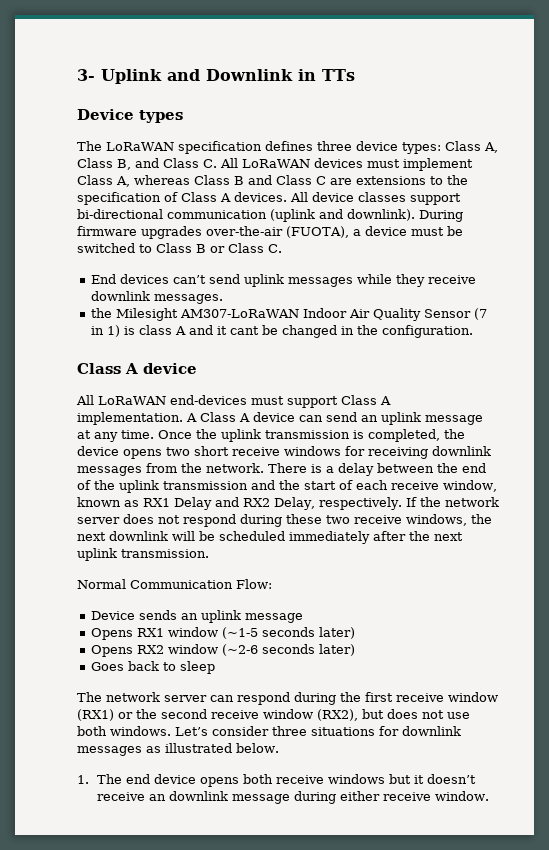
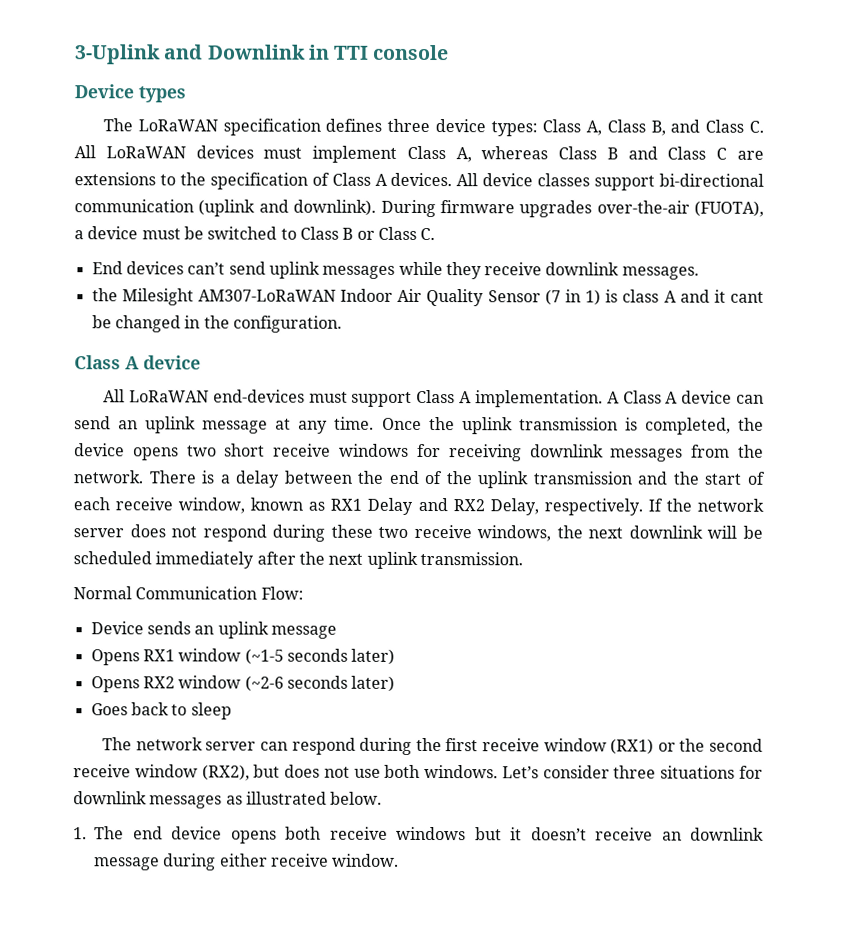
[77,69,162,84] 3- Uplink -> [75,44,161,65] 3-Uplink
[322,69,355,81] TTs -> [334,44,450,61] TTI console

